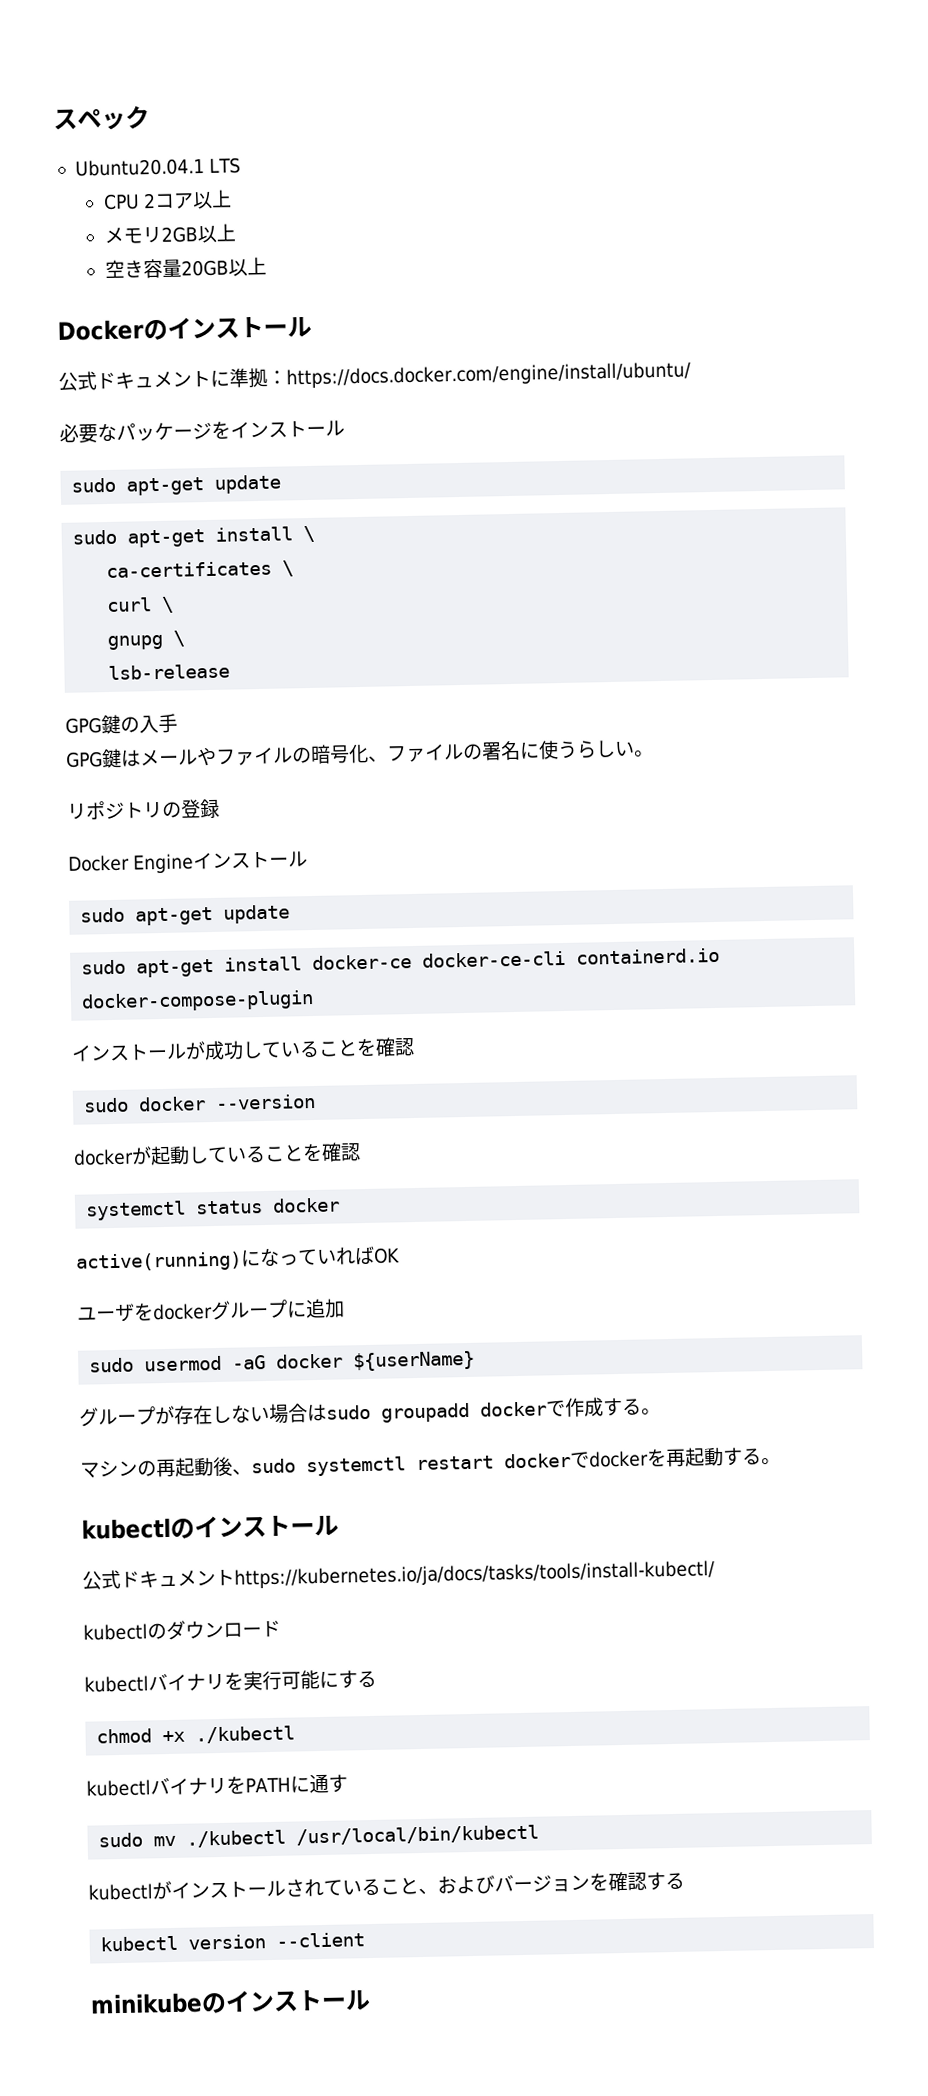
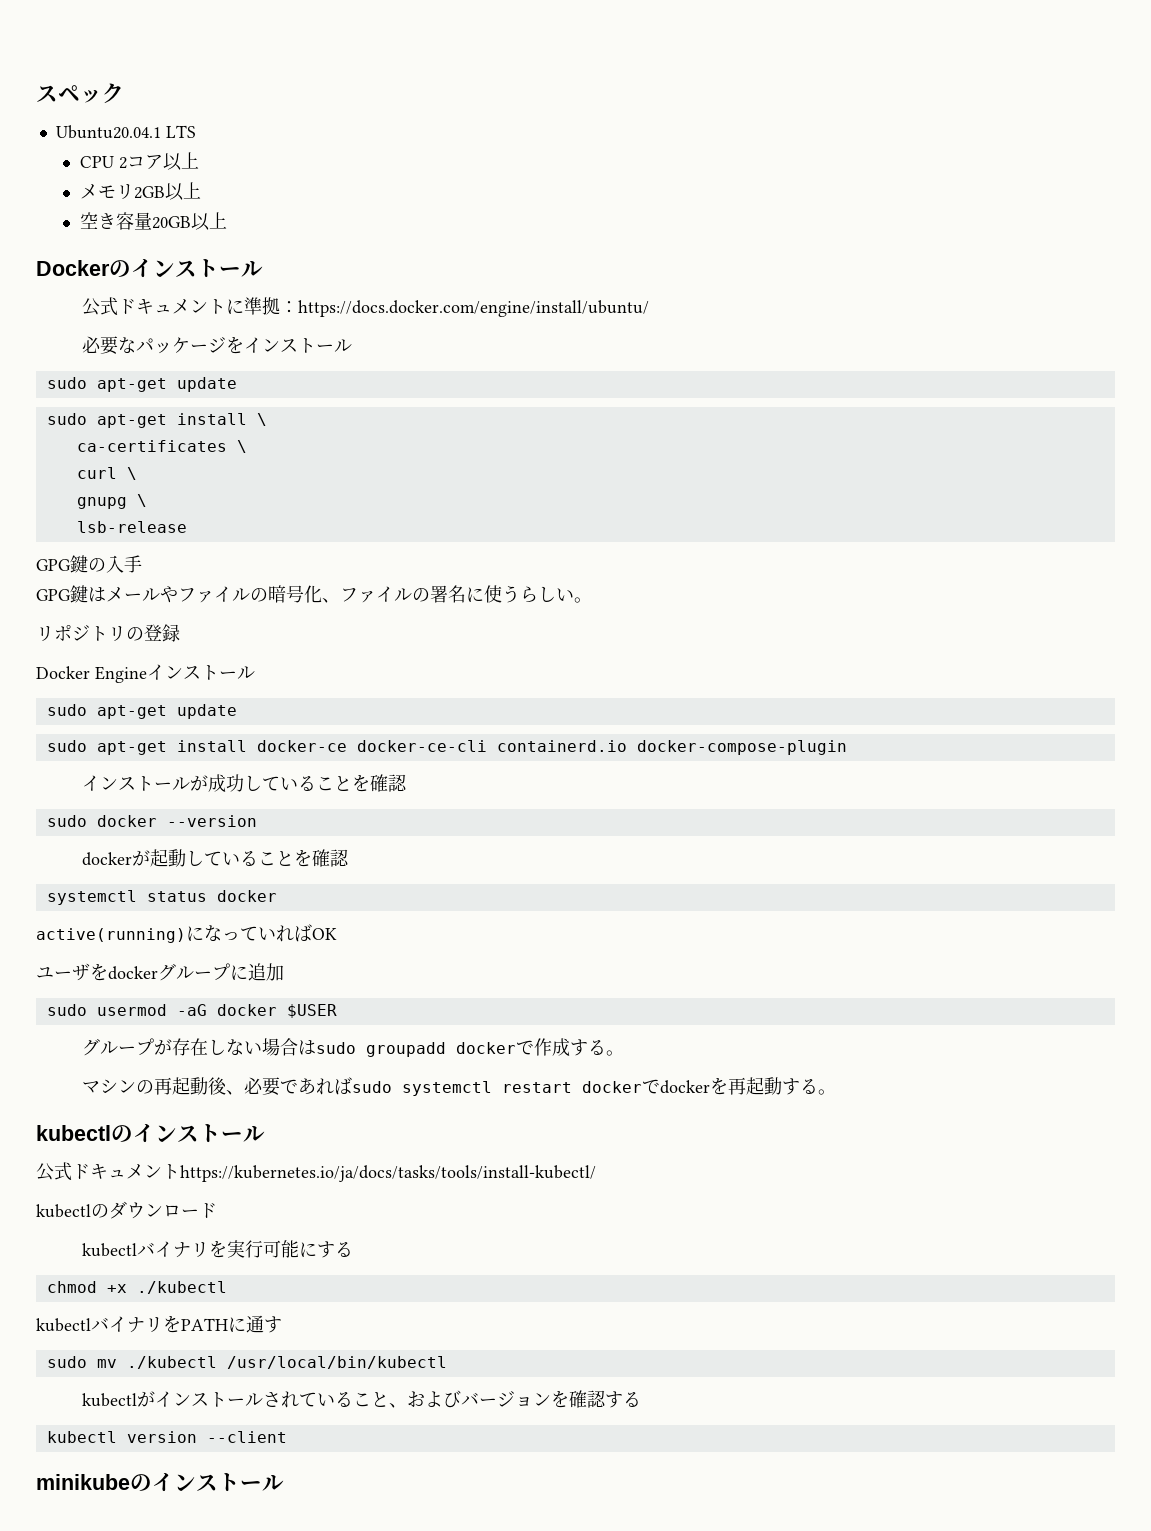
[353,1350,476,1372] ${userName} -> [286,1004,337,1018] $USER
(252, 1471) none -> [244,1077,353,1096] 必要であれば

